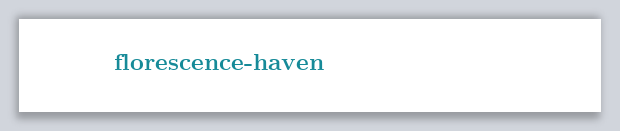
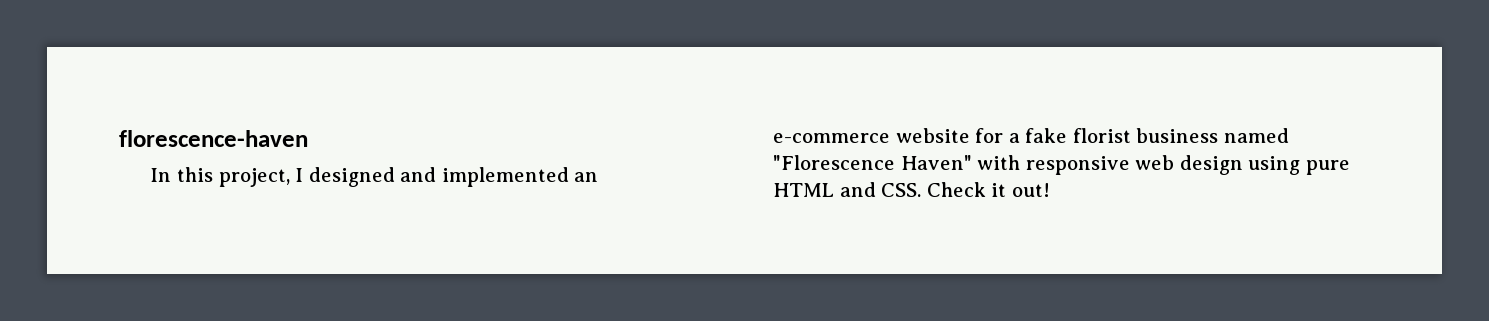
(324, 62) none -> [150,167,599,187] [773,128,1289,143] [773,155,1350,175] [773,182,1050,197] // In this project, I designed and implemented an e-commerce website for a fake florist business named "Florescence Haven" with responsive web design using pure HTML and CSS. Check it out!

